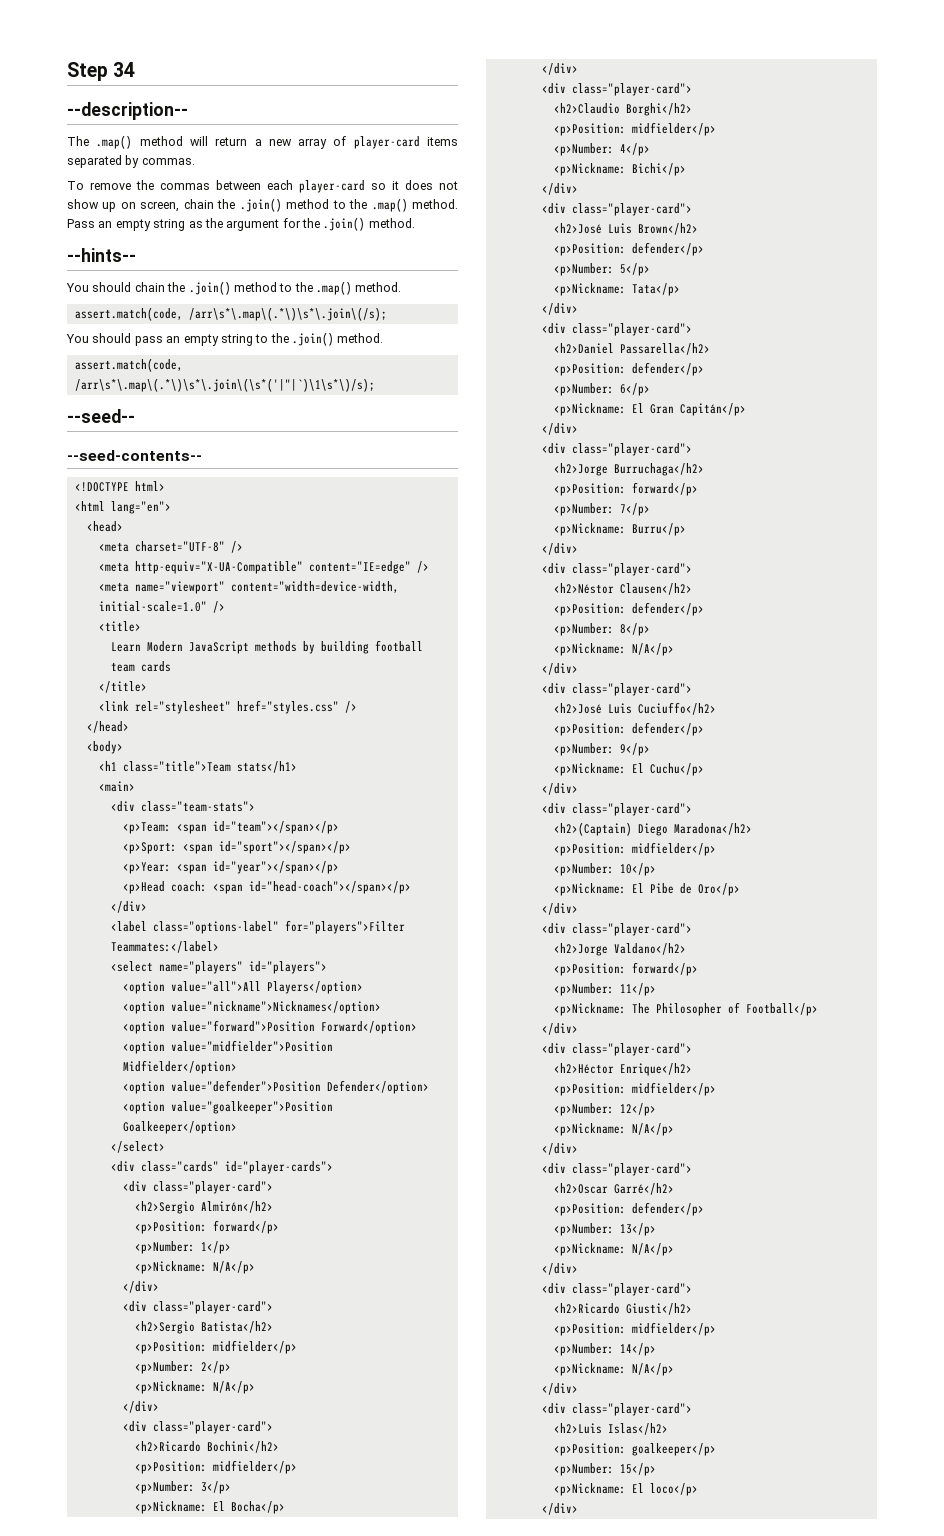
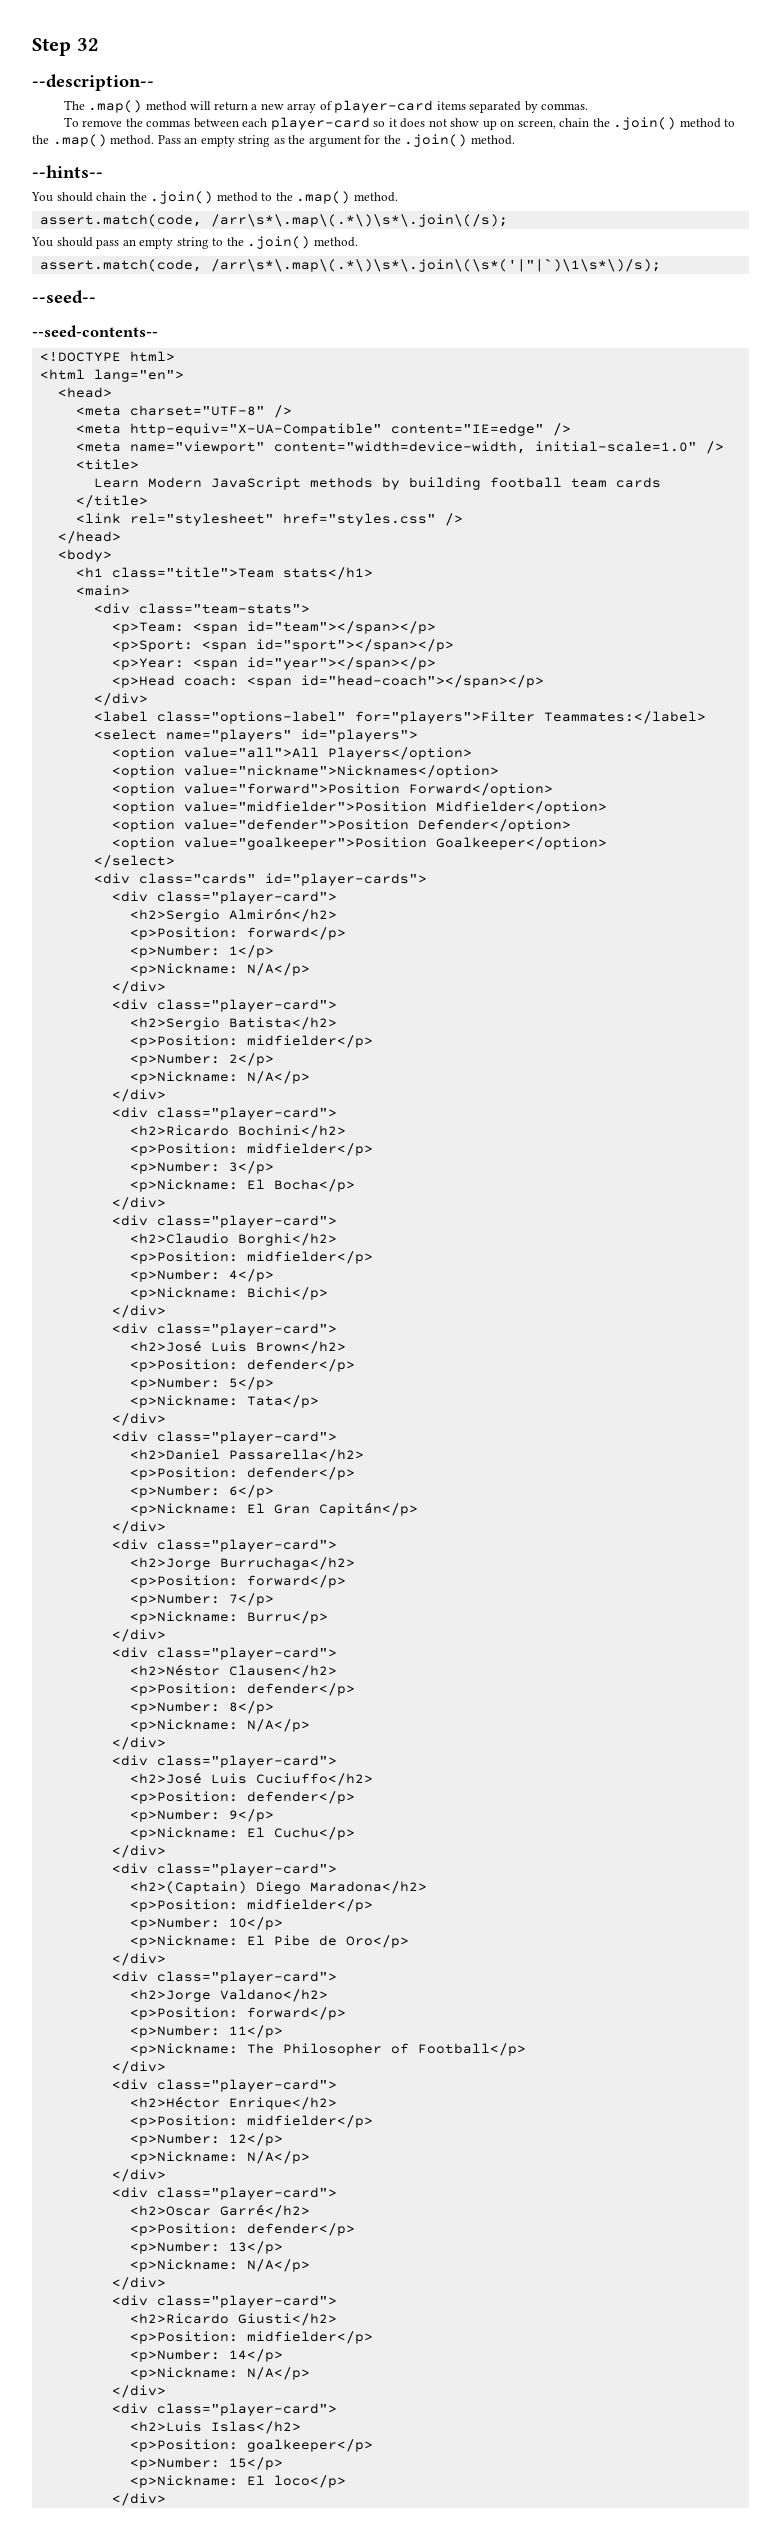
[113,62,136,77] 34 -> [76,38,99,51] 32

